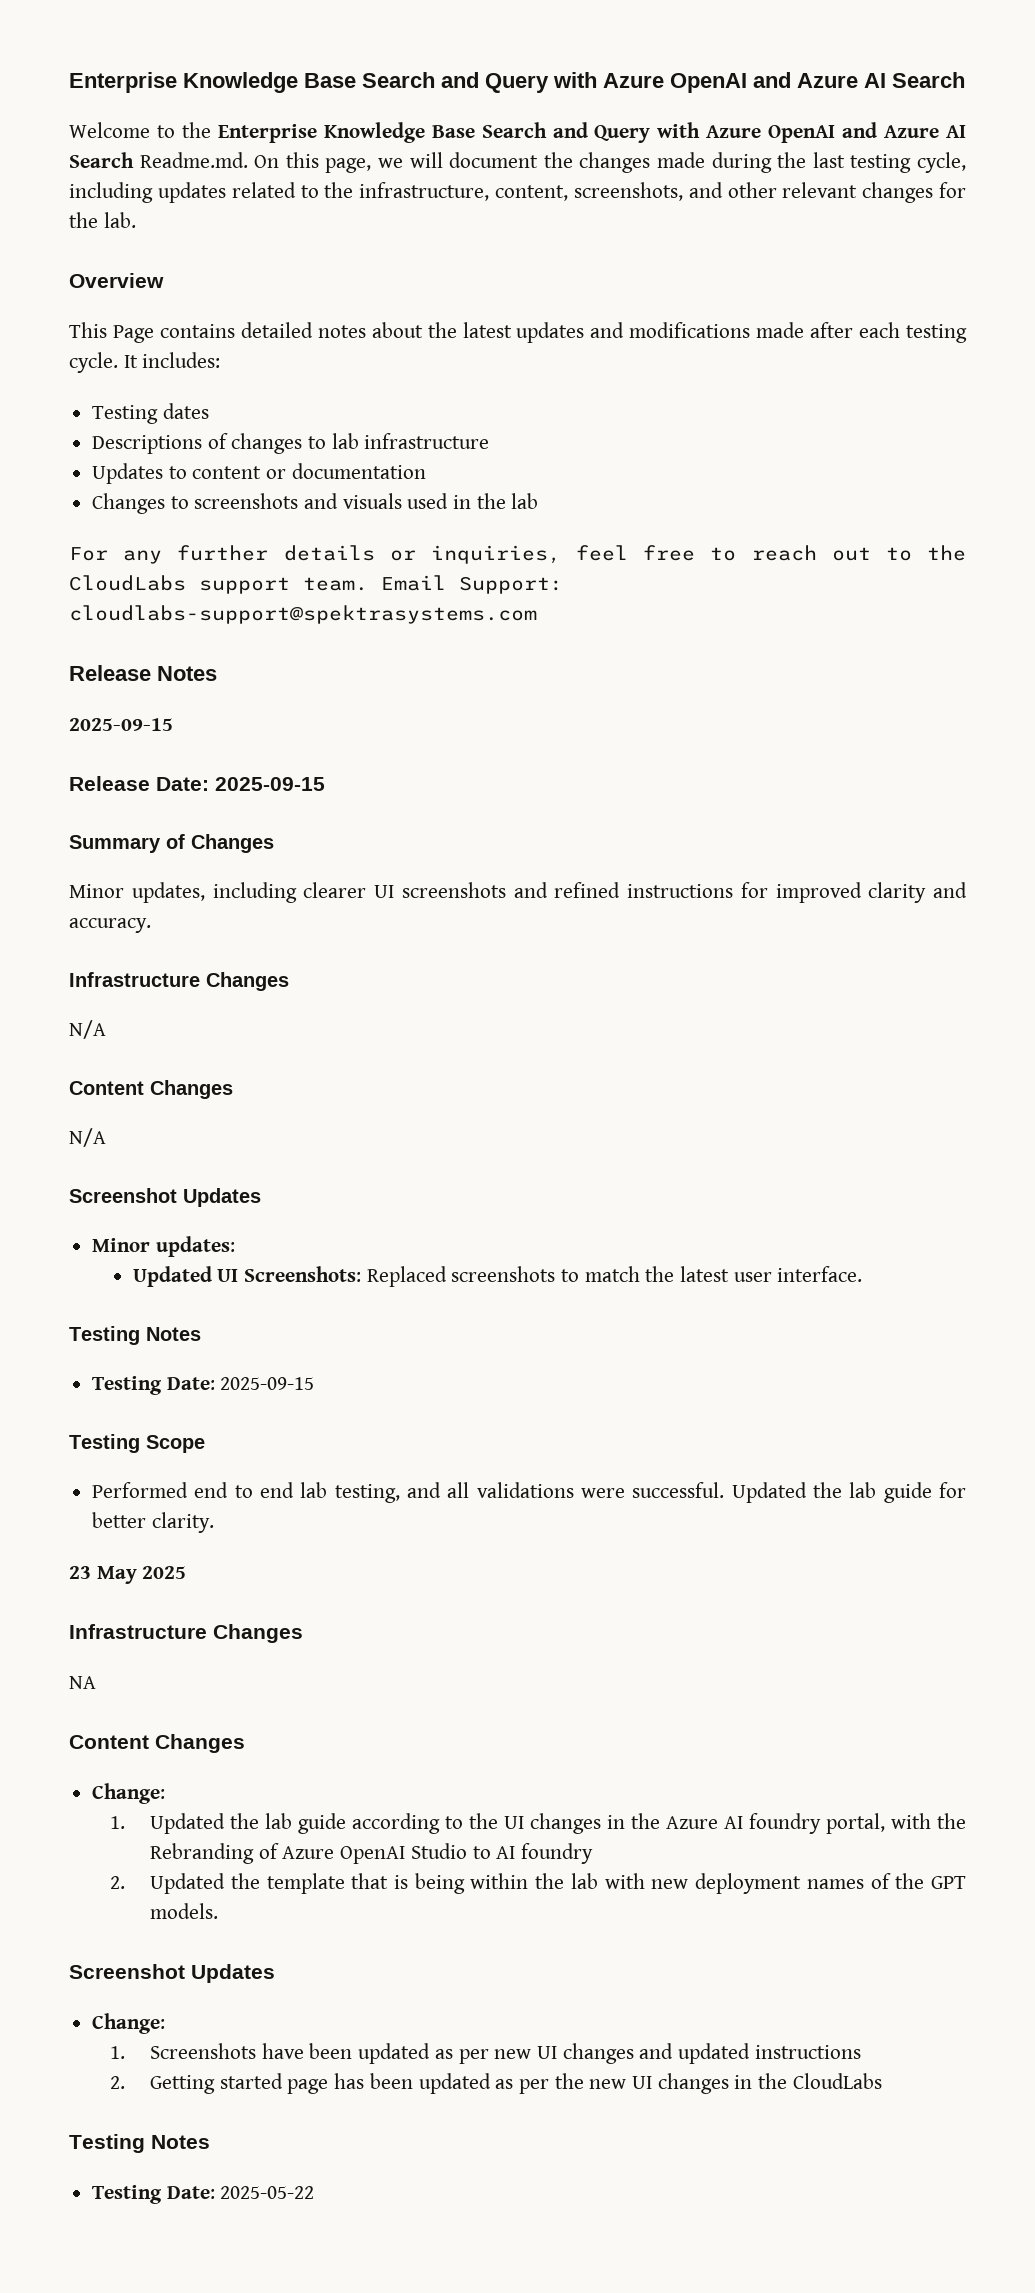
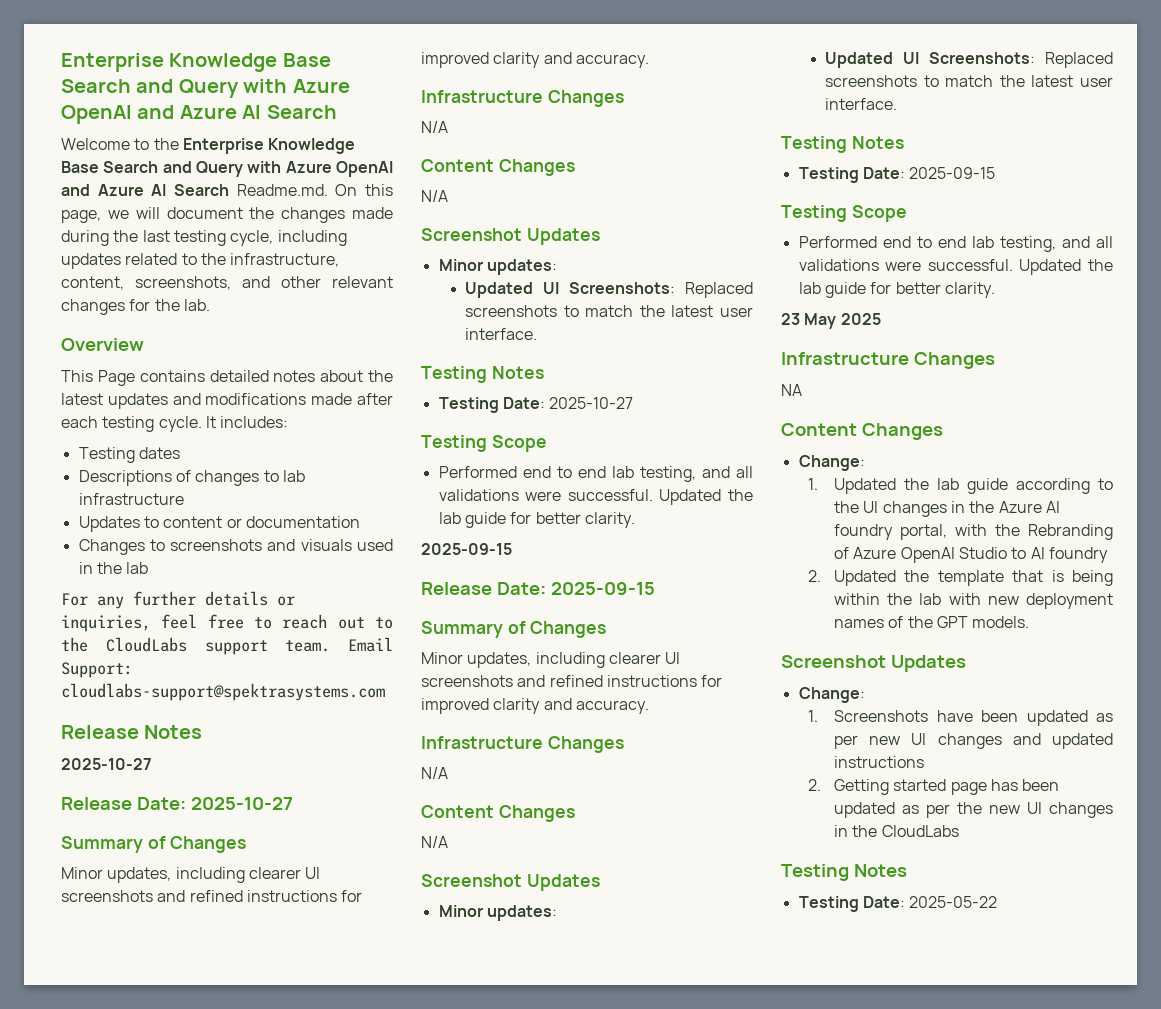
(217, 673) none -> [61,758,152,770] [61,797,293,810] [61,836,247,853] [61,867,321,883] [61,890,363,902] [421,52,649,68] [421,90,624,107] [421,121,448,133] [421,159,575,176] [421,190,448,202] [421,228,600,245] [438,259,557,275] [465,282,753,298] [465,305,753,317] [465,328,538,340] [421,366,544,383] [438,397,634,413] [421,435,547,452] [438,466,753,482] [438,489,753,505] [438,512,635,528] // 2025-10-27 // Release Date: 2025-10-27 // Summary of Changes // Minor updates, including clearer UI screenshots and refined instructions for improved clarity and accuracy. // Infrastructure Changes // N/A // Content Changes // N/A // Screenshot Updates // Minor updates: // Updated UI Screenshots: Replaced screenshots to match the latest user interface. // Testing Notes // Testing Date: 2025-10-27 // Testing Scope // Performed end to end lab testing, and all validations were successful. Updated the lab guide for better clarity.

